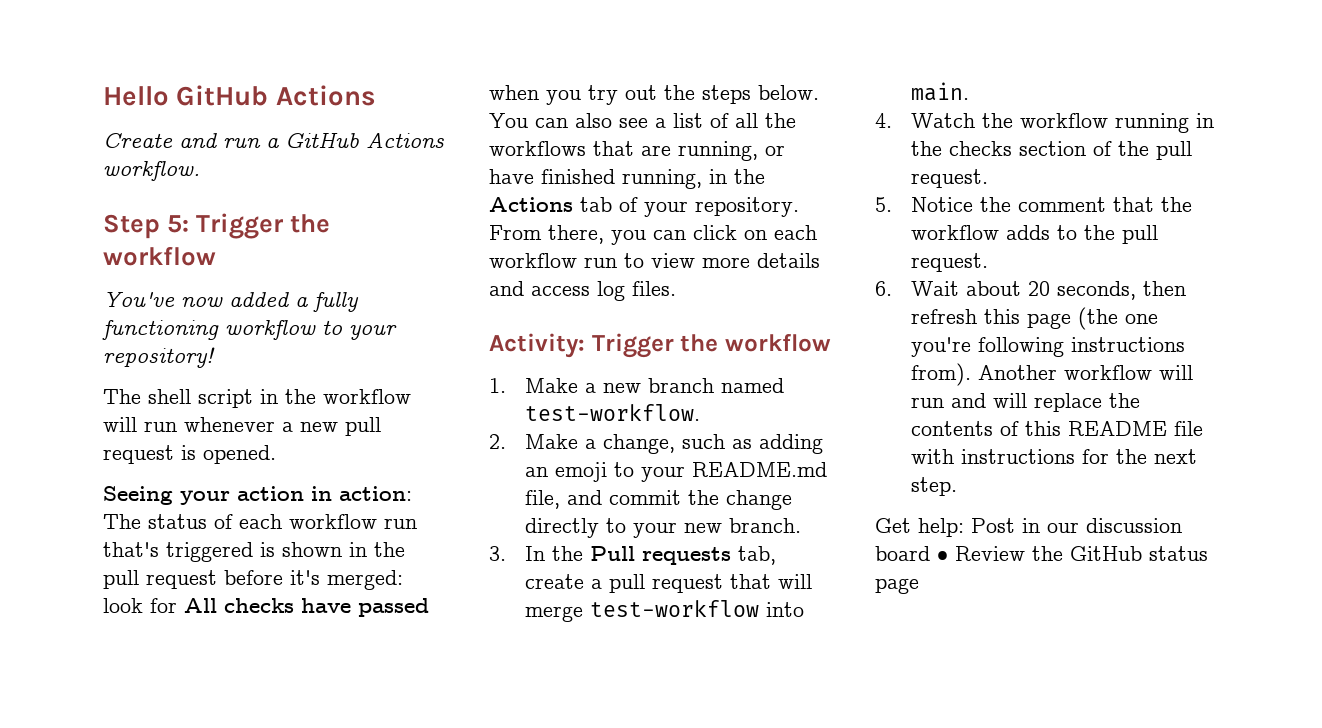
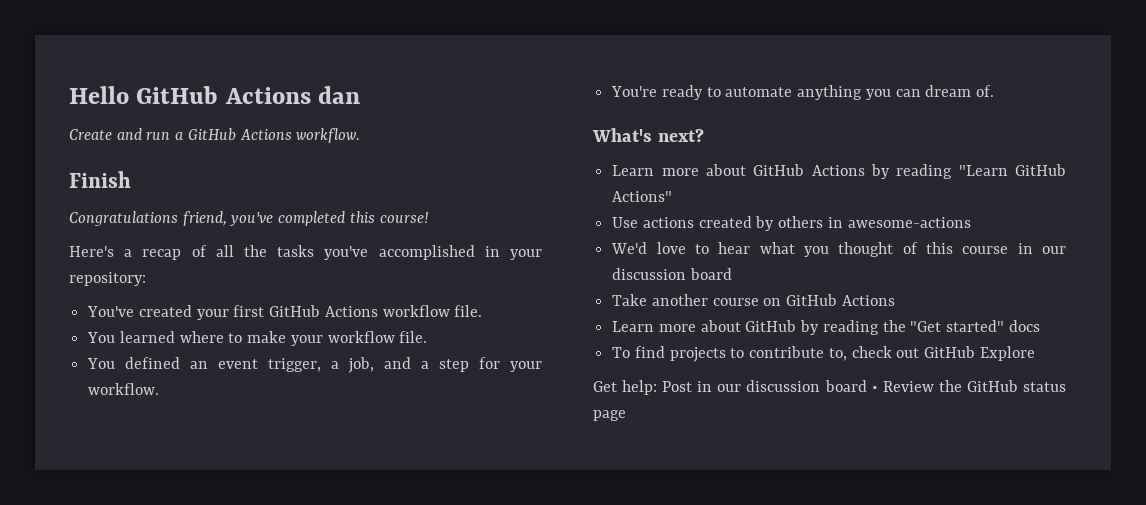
(376, 95) none -> [318,86,361,104] dan
[103,213,331,239] [103,246,216,266] [103,291,359,312] [102,320,397,340] [103,347,215,368] [103,389,411,408] [103,417,381,436] [103,445,276,464] [103,486,412,505] [103,514,417,529] [103,542,405,562] [103,570,403,590] [103,598,429,617] [489,85,819,105] [489,113,796,128] [489,141,785,161] [489,169,765,189] [489,197,799,217] [489,225,817,245] [489,253,820,268] [489,281,676,301] [489,333,831,358] [489,378,784,393] [524,404,700,421] [489,434,823,454] [524,462,827,482] [524,490,792,510] [524,518,801,538] [489,546,776,565] [524,574,812,593] [524,600,804,622] [910,82,969,101] [875,113,1214,133] [910,141,1192,160] [910,169,988,188] [875,197,1192,212] [910,225,1158,244] [910,253,988,272] [875,281,1186,300] [910,307,1158,330] [910,337,1185,357] [910,363,1193,386] [910,393,1140,412] [910,421,1203,436] [910,449,1197,464] [910,477,957,496] Step 5: Trigger the workflow // You've now added a fully functioning workflow to your repository! // The shell script in the workflow will run whenever a new pull request is opened. // Seeing your action in action: The status of each workflow run that's triggered is shown in the pull request before it's merged: look for All checks have passed when you try out the steps below. You can also see a list of all the workflows that are running, or have finished running, in the Actions tab of your repository. From there, you can click on each workflow run to view more details and access log files. // Activity: Trigger the workflow // 1. Make a new branch named test-workflow. // 2. Make a change, such as adding an emoji to your README.md file, and commit the change directly to your new branch. // 3. In the Pull requests tab, create a pull request that will merge test-workflow into main. // 4. Watch the workflow running in the checks section of the pull request. // 5. Notice the comment that the workflow adds to the pull request. // 6. Wait about 20 seconds, then refresh this page (the one you're following instructions from). Another workflow will run and will replace the contents of this README file with instructions for the next step. -> [69,171,131,188] [69,211,429,226] [69,245,542,260] [69,272,146,286] [87,305,483,320] [87,331,428,346] [87,357,543,373] [88,383,160,395] [611,85,995,100] [592,128,704,142] [612,164,1066,179] [612,191,673,202] [612,216,971,231] [611,242,1066,257] [612,268,732,280] [612,294,895,306] [612,320,1040,335] [612,346,1035,362] Finish // Congratulations friend, you've completed this course! // Here's a recap of all the tasks you've accomplished in your repository: // You've created your first GitHub Actions workflow file. // You learned where to make your workflow file. // You defined an event trigger, a job, and a step for your workflow. // You're ready to automate anything you can dream of. // What's next? // Learn more about GitHub Actions by reading "Learn GitHub Actions" // Use actions created by others in awesome-actions // We'd love to hear what you thought of this course in our discussion board // Take another course on GitHub Actions // Learn more about GitHub by reading the "Get started" docs // To find projects to contribute to, check out GitHub Explore

